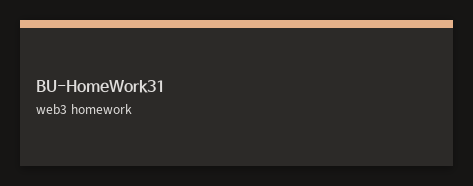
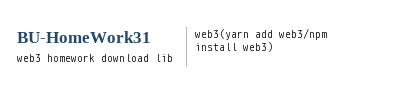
(132, 109) none -> [101,54,173,62] [195,28,327,40] [195,42,273,52] download lib web3(yarn add web3/npm install web3)

